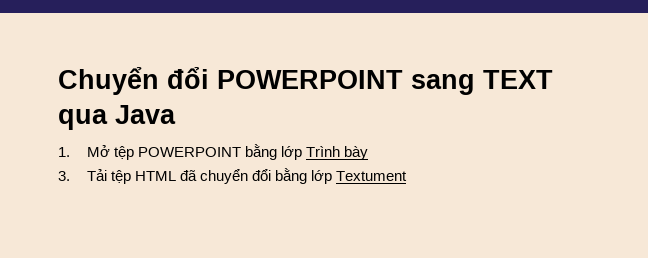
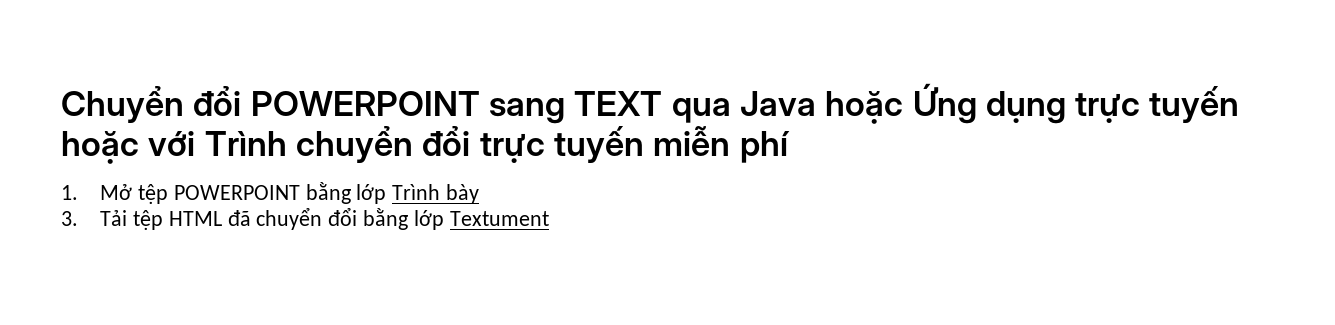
(176, 114) none -> [825,83,1240,124] [61,126,790,164] hoặc Ứng dụng trực tuyến hoặc với Trình chuyển đổi trực tuyến miễn phí

